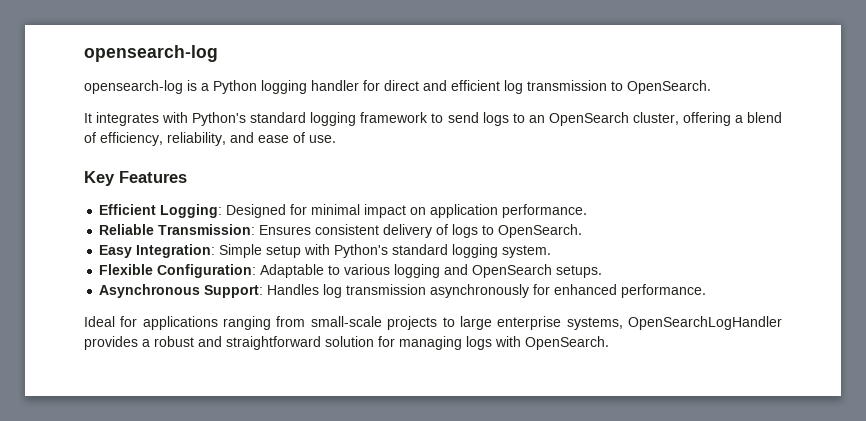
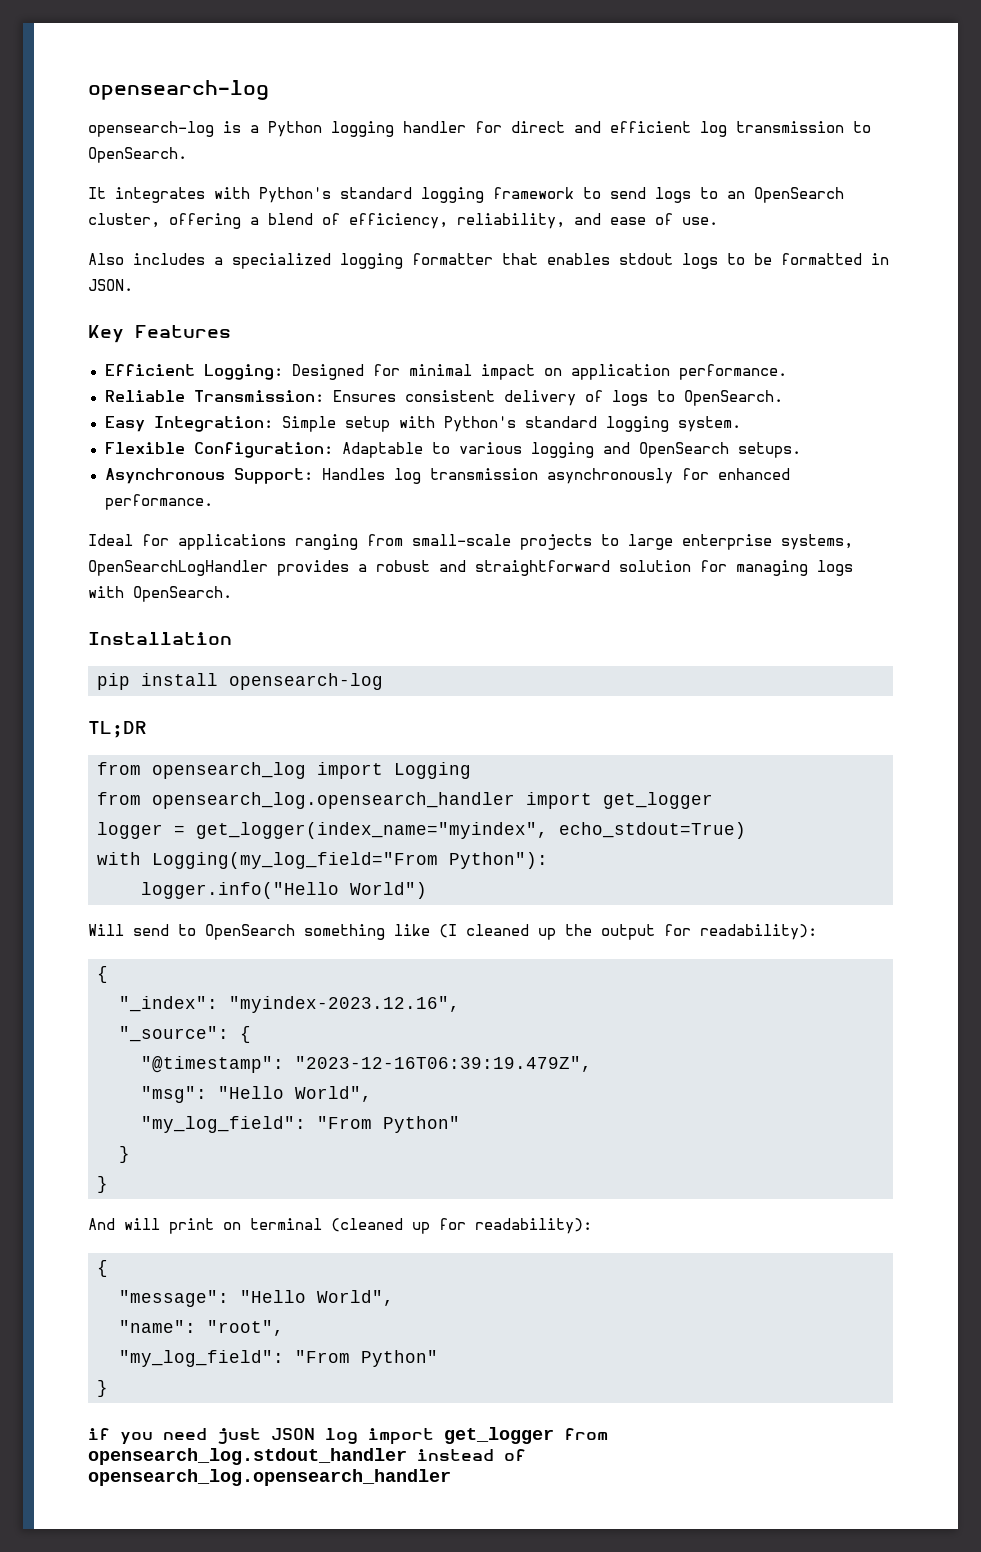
(336, 139) none -> [88,253,889,269] [88,279,133,291] // Also includes a specialized logging formatter that enables stdout logs to be formatted in JSON.
(609, 343) none -> [88,632,232,645] [97,673,383,690] [88,721,147,738] [97,762,471,779] [97,792,713,809] [97,822,746,839] [97,852,548,869] [141,882,427,899] [88,924,817,940] [97,966,108,983] [119,996,460,1013] [119,1026,251,1043] [141,1056,592,1073] [141,1086,372,1103] [141,1116,460,1133] [119,1146,130,1163] [97,1176,108,1193] [88,1218,592,1234] [97,1260,108,1277] [119,1290,394,1307] [119,1320,284,1336] [119,1350,438,1367] [97,1380,108,1397] [88,1427,608,1445] [88,1448,526,1465] [88,1469,451,1486] // Installation // pip install opensearch-log // TL;DR // from opensearch_log import Logging // from opensearch_log.opensearch_handler import get_logger // logger = get_logger(index_name="myindex", echo_stdout=True) // with Logging(my_log_field="From Python"): // logger.info("Hello World") // Will send to OpenSearch something like (I cleaned up the output for readability): // { // "_index": "myindex-2023.12.16", // "_source": { // "@timestamp": "2023-12-16T06:39:19.479Z", // "msg": "Hello World", // "my_log_field": "From Python" // } // } // And will print on terminal (cleaned up for readability): // { // "message": "Hello World", // "name": "root", // "my_log_field": "From Python" // } // if you need just JSON log import get_logger from opensearch_log.stdout_handler instead of opensearch_log.opensearch_handler

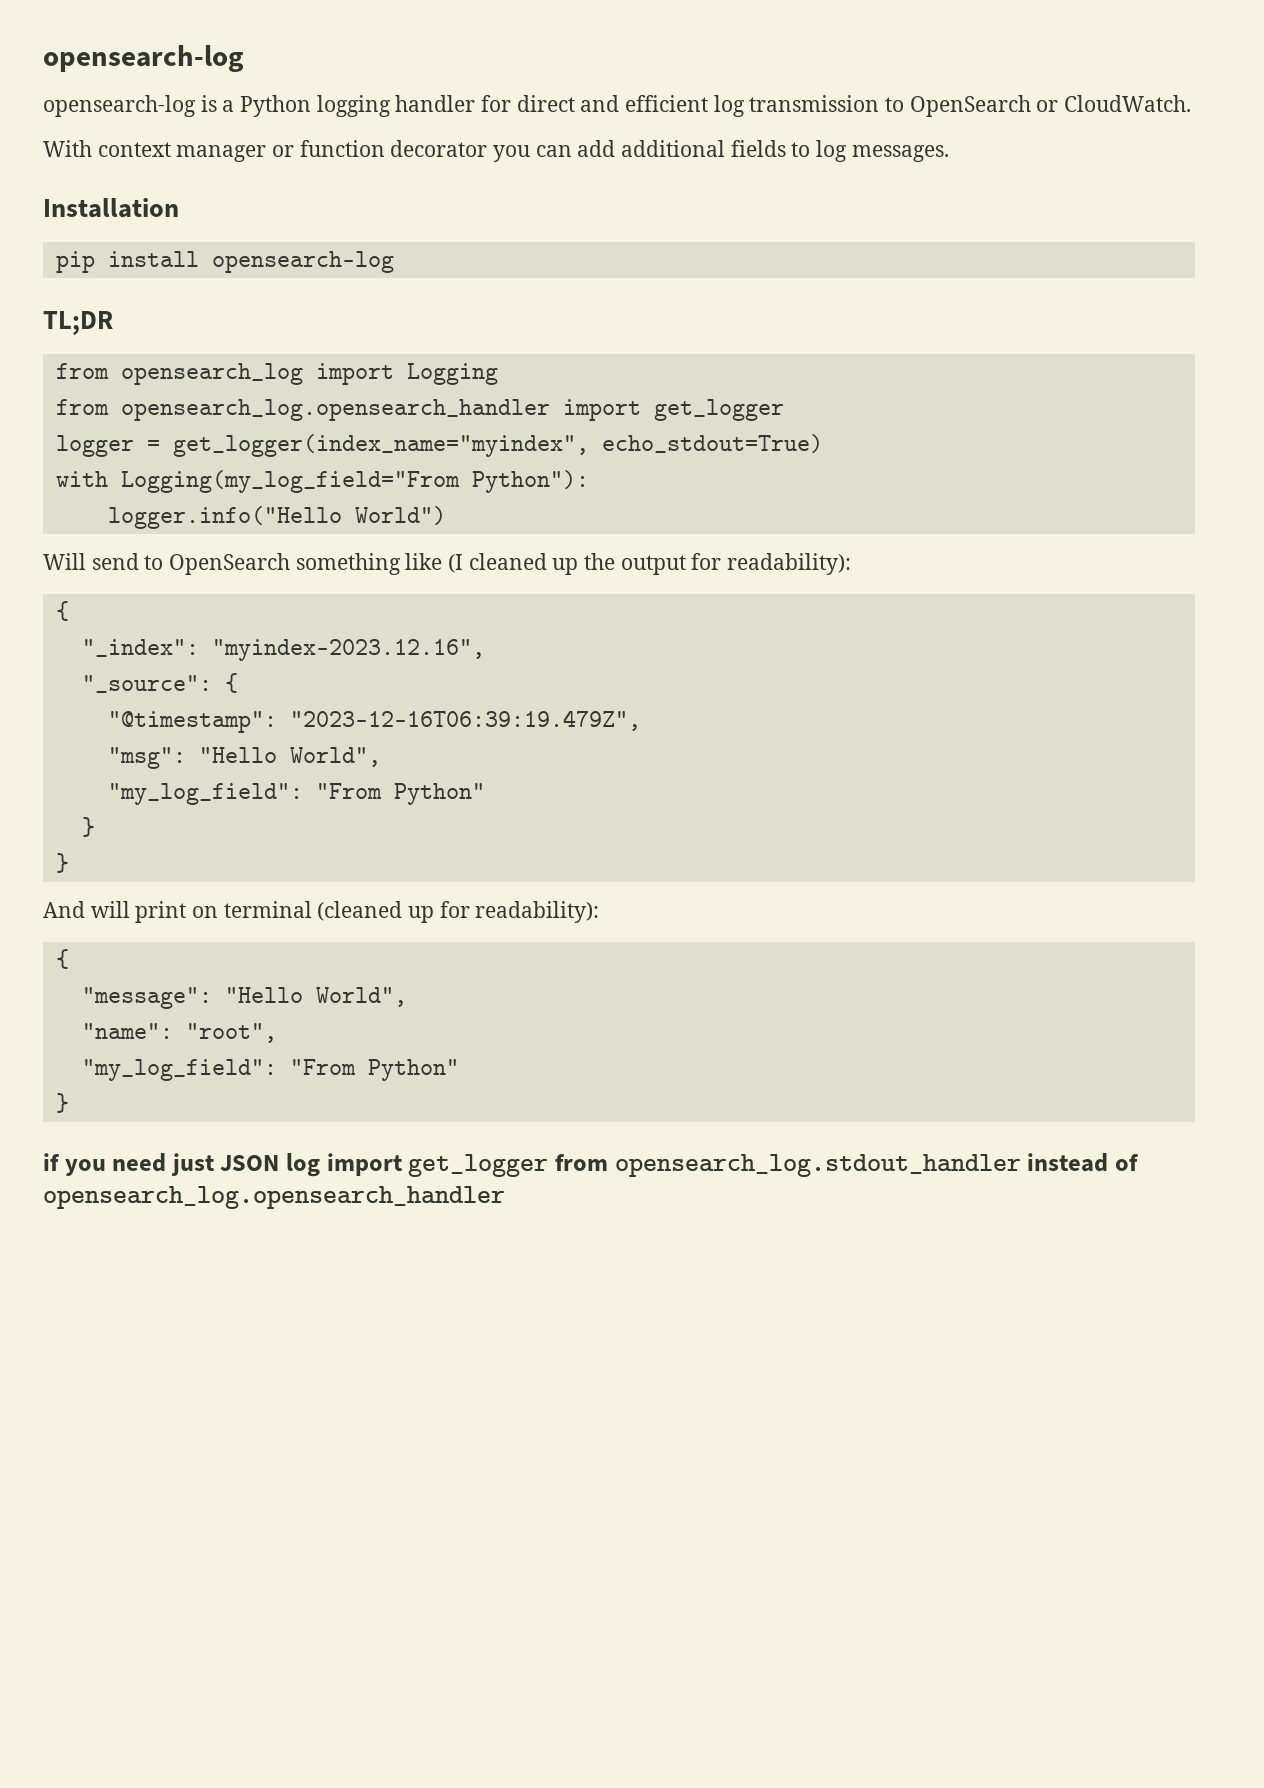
[88,147,187,163] [88,187,844,203] [88,213,718,229] [88,253,889,269] [88,279,133,291] [88,325,231,343] [104,364,787,380] [104,390,783,406] [104,416,741,432] [104,442,801,458] [104,468,790,484] [104,494,213,510] [88,534,853,550] [88,560,853,576] [88,586,232,602] OpenSearch. // It integrates with Python's standard logging framework to send logs to an OpenSearch cluster, offering a blend of efficiency, reliability, and ease of use. // Also includes a specialized logging formatter that enables stdout logs to be formatted in JSON. // Key Features // Efficient Logging: Designed for minimal impact on application performance. // Reliable Transmission: Ensures consistent delivery of logs to OpenSearch. // Easy Integration: Simple setup with Python's standard logging system. // Flexible Configuration: Adaptable to various logging and OpenSearch setups. // Asynchronous Support: Handles log transmission asynchronously for enhanced performance. // Ideal for applications ranging from small-scale projects to large enterprise systems, OpenSearchLogHandler provides a robust and straightforward solution for managing logs with OpenSearch. -> [909,95,1192,117] [43,140,949,162] OpenSearch or CloudWatch. // With context manager or function decorator you can add additional fields to log messages.

